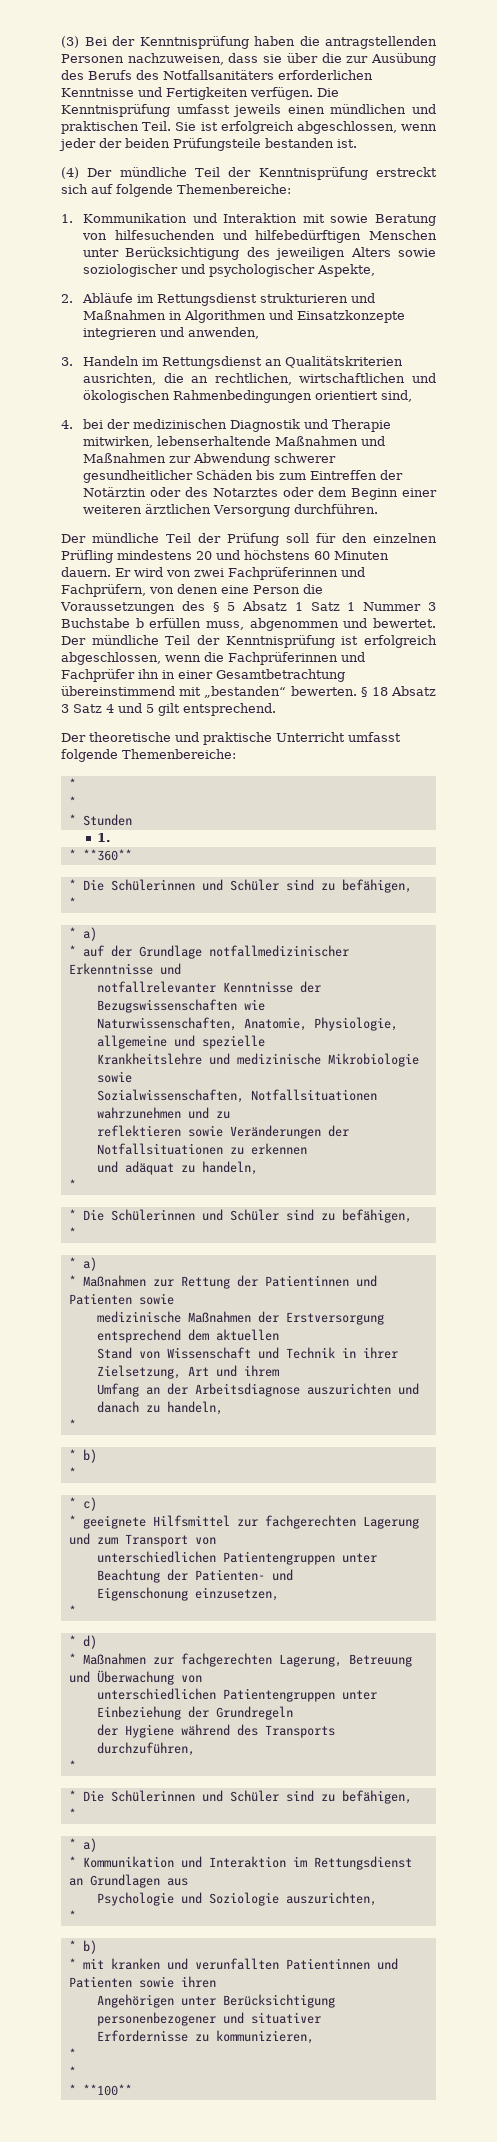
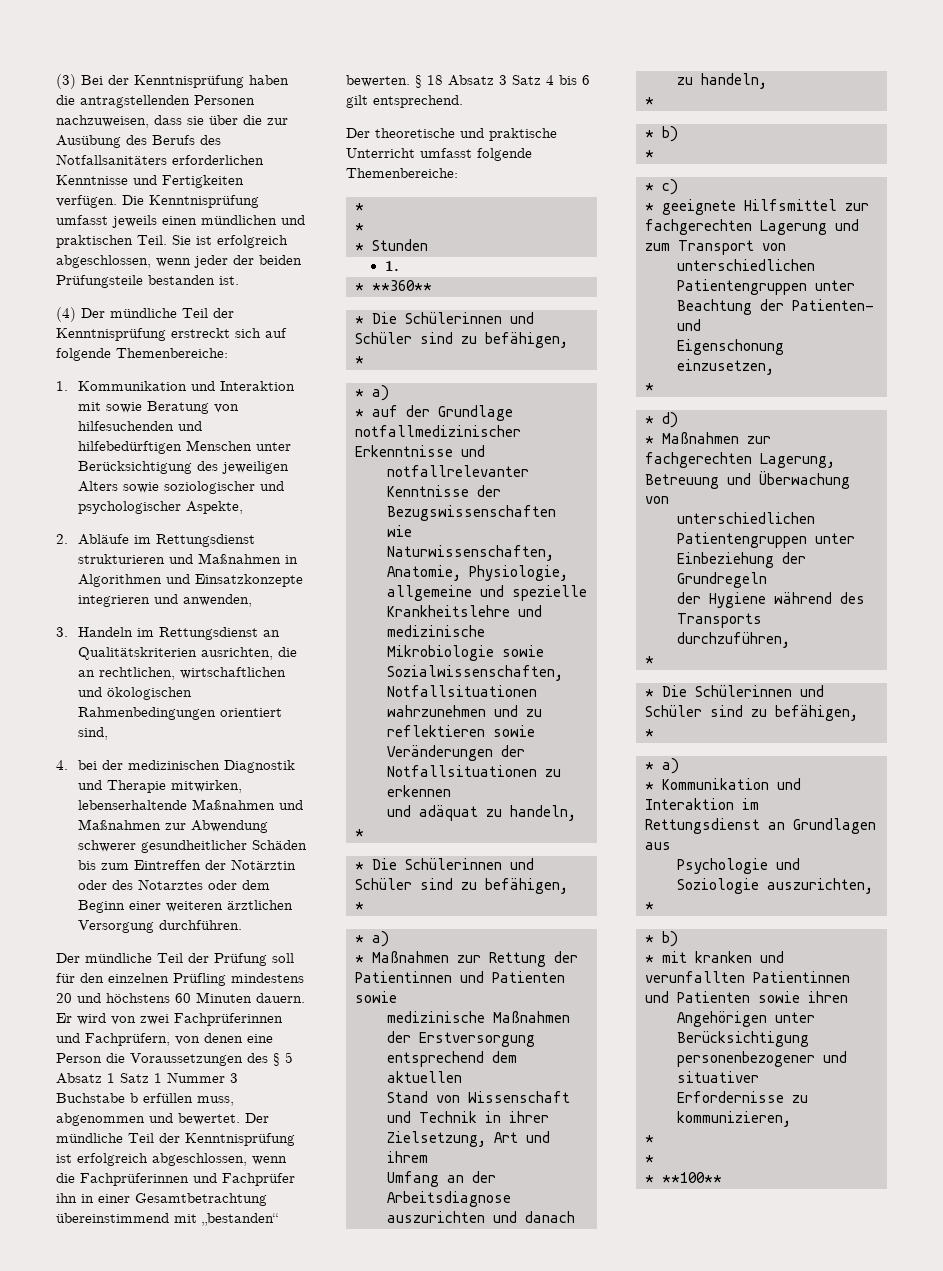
[118,703,154,713] und 5 -> [559,75,590,85] bis 6

